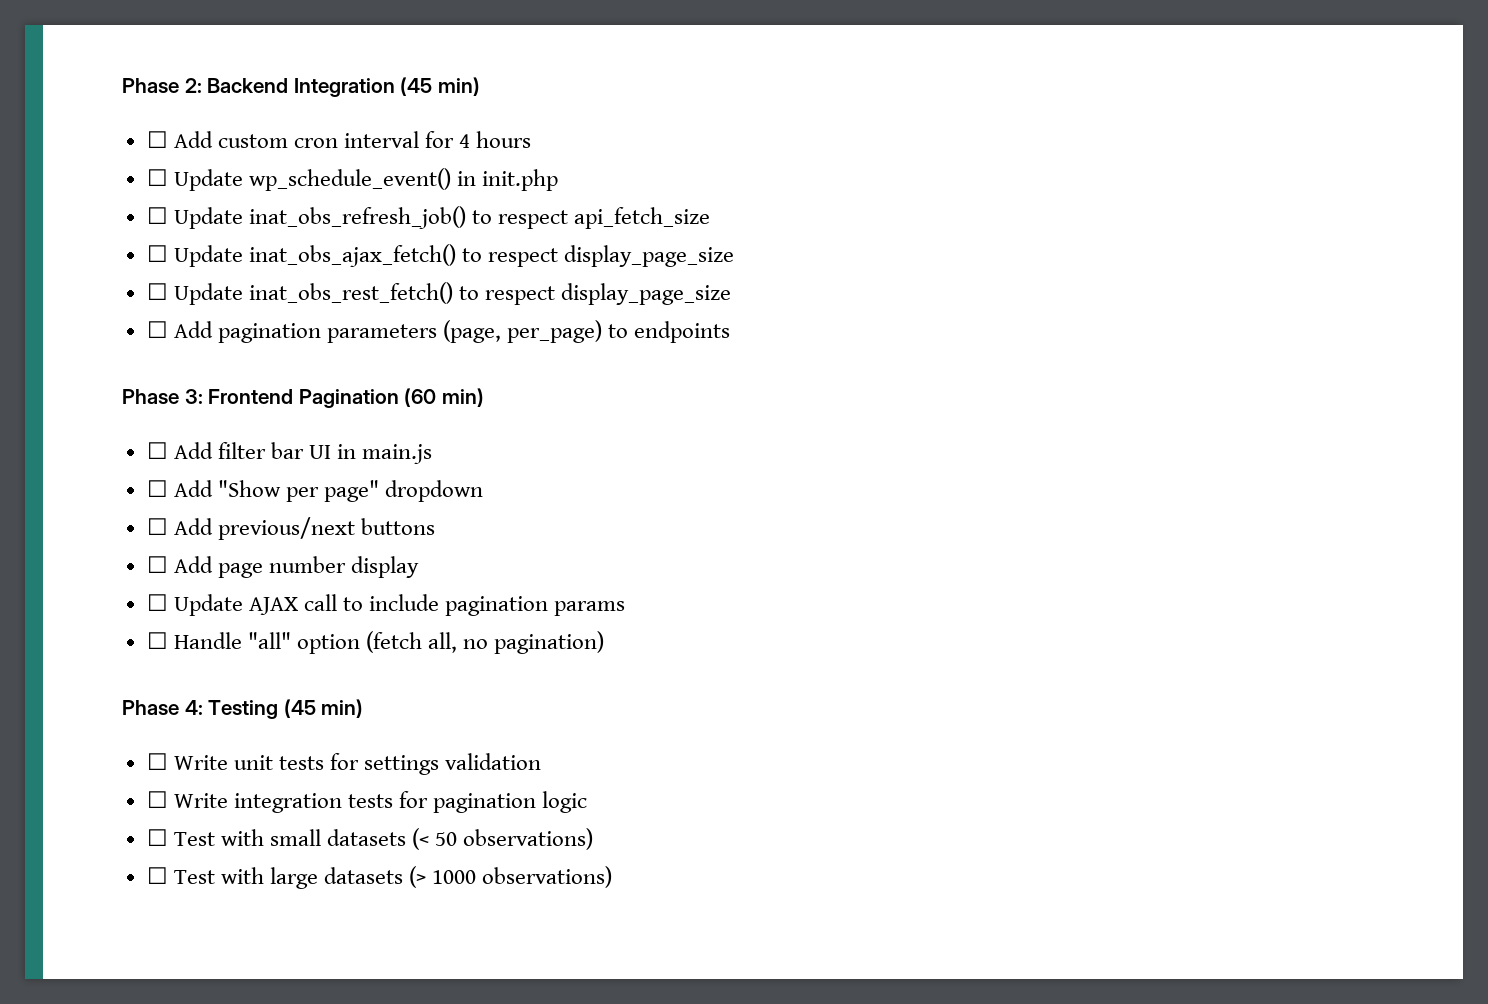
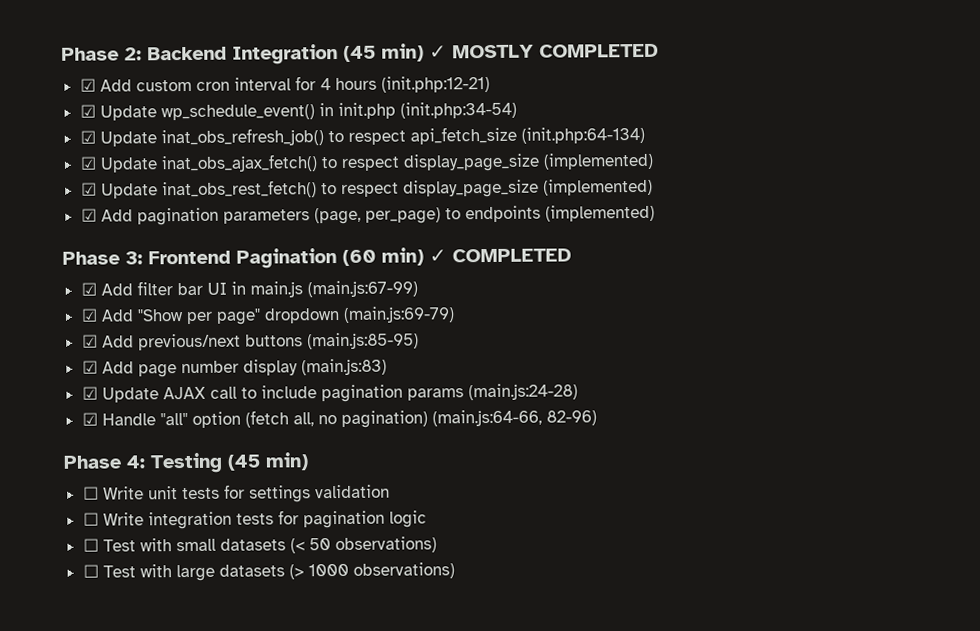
[146,131,168,148] // ☐ -> [429,43,659,59] [79,78,96,92] ✓ MOSTLY COMPLETED // ☑
[146,169,168,186] // ☐ -> [380,75,490,93] [79,104,96,118] (init.php:12-21) // ☑
[146,207,168,224] // ☐ -> [399,101,517,119] [79,130,96,144] (init.php:34-54) // ☑
[146,245,168,262] // ☐ -> [520,126,645,144] [79,156,97,170] (init.php:64-134) // ☑
[146,283,168,300] // ☐ -> [542,152,654,170] [80,182,97,196] (implemented) // ☑
[146,321,168,338] // ☐ -> [542,178,653,196] [80,208,97,222] (implemented) // ☑
(731, 332) none -> [544,204,655,222] (implemented)
[146,442,168,459] // ☐ -> [429,248,572,263] [80,282,97,296] ✓ COMPLETED // ☑
[146,480,168,497] // ☐ -> [306,280,418,298] [80,308,98,322] (main.js:67-99) // ☑
[146,518,168,535] // ☐ -> [342,306,455,323] [81,334,98,348] (main.js:69-79) // ☑
[146,556,168,573] // ☐ -> [306,332,419,350] [81,360,98,374] (main.js:85-95) // ☑
[146,594,168,611] // ☐ -> [300,358,387,376] [81,386,98,400] (main.js:83) // ☑
[146,632,168,649] // ☐ -> [467,383,578,401] [81,412,98,426] (main.js:24-28) // ☑
(605, 642) none -> [431,409,597,427] (main.js:64-66, 82-96)

